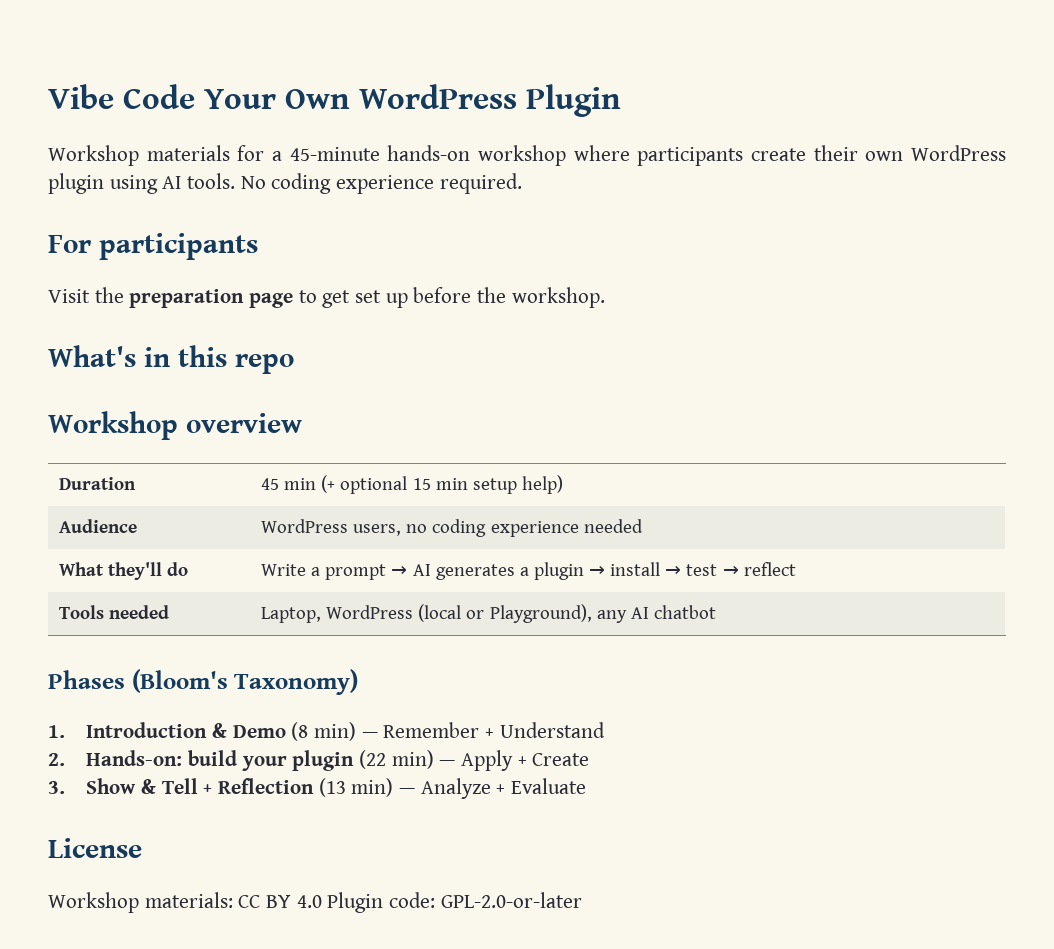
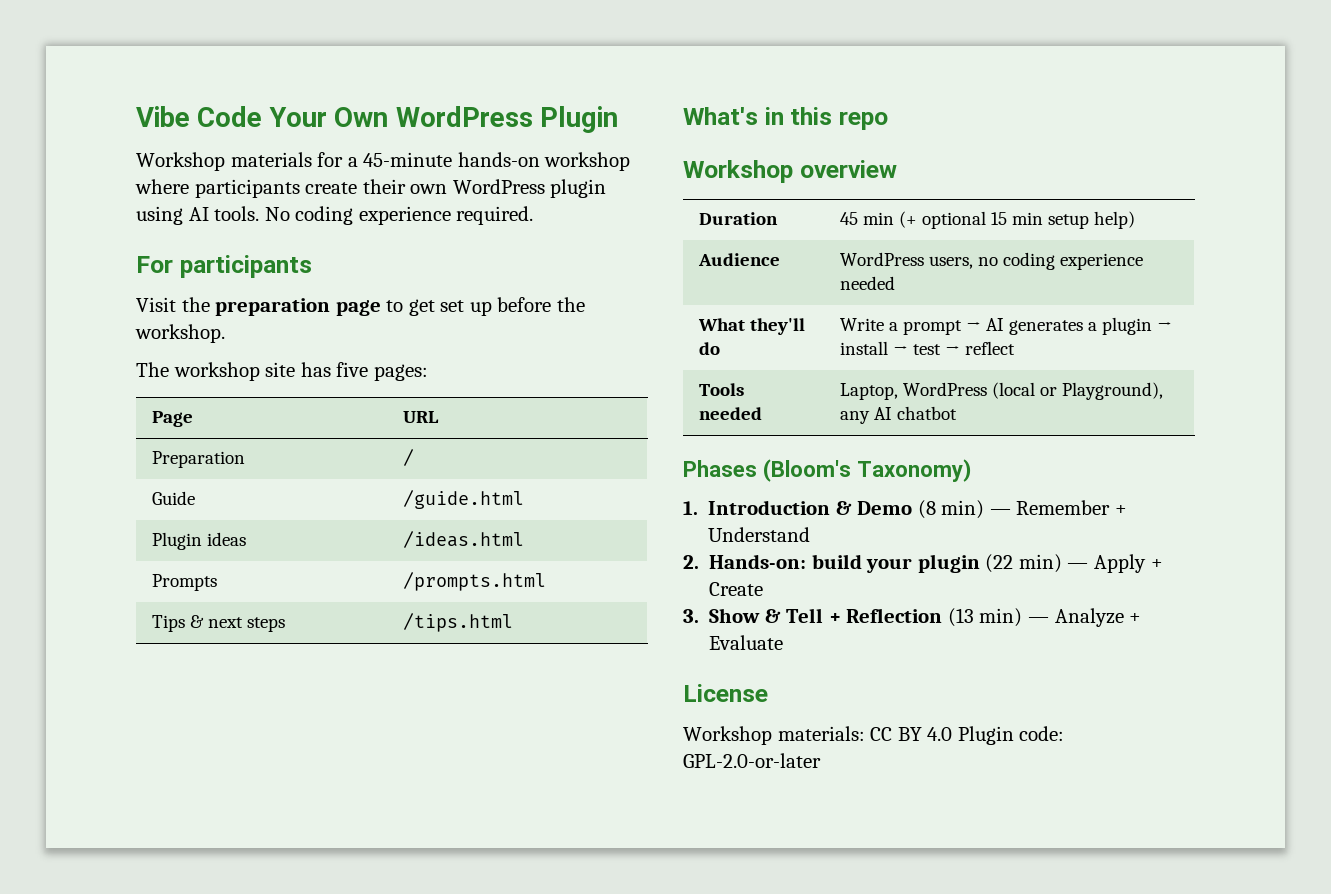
(605, 297) none -> [136,362,428,381] [151,411,193,427] [402,411,439,423] [151,451,245,468] [402,449,414,466] [151,491,195,505] [402,490,524,509] [151,532,246,550] [402,531,524,548] [151,574,217,591] [402,572,546,591] [151,615,285,632] [402,613,513,632] // The workshop site has five pages: // Page | URL // Preparation | / // Guide | /guide.html // Plugin ideas | /ideas.html // Prompts | /prompts.html // Tips & next steps | /tips.html

